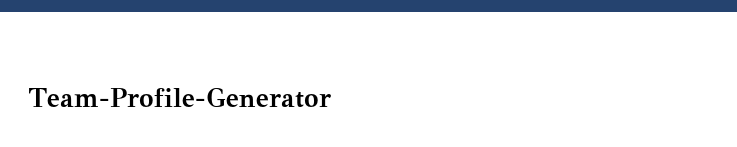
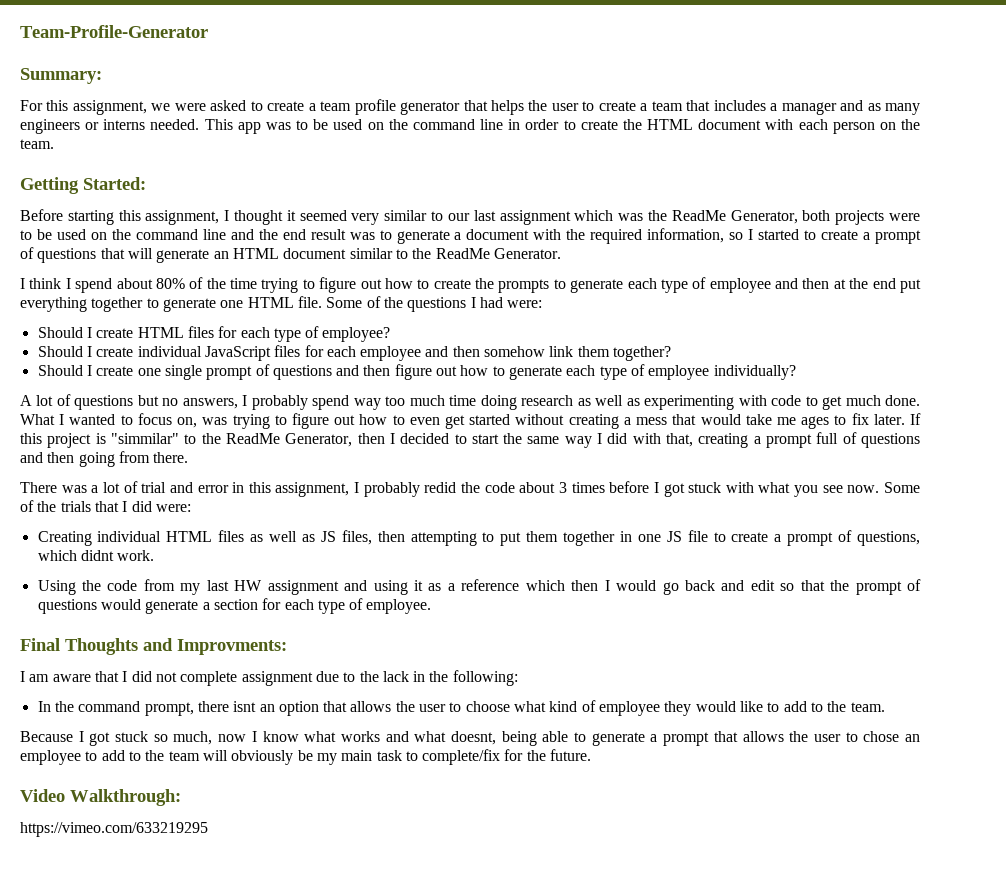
(331, 97) none -> [20,68,102,84] [20,99,920,115] [20,119,920,134] [20,139,54,149] [20,177,146,194] [20,209,921,225] [20,228,921,244] [20,247,561,263] [20,277,921,293] [20,296,543,312] [37,326,391,342] [37,345,672,361] [37,364,796,380] [20,394,921,410] [20,413,921,429] [20,432,921,448] [20,451,189,467] [20,481,920,497] [20,500,191,512] [37,530,920,546] [37,550,155,561] [37,579,921,595] [37,598,432,614] [20,638,287,655] [20,670,518,686] [37,700,885,716] [20,731,921,746] [20,749,592,765] [20,789,181,806] [20,822,208,837] // Summary: // For this assignment, we were asked to create a team profile generator that helps the user to create a team that includes a manager and as many engineers or interns needed. This app was to be used on the command line in order to create the HTML document with each person on the team. // Getting Started: // Before starting this assignment, I thought it seemed very similar to our last assignment which was the ReadMe Generator, both projects were to be used on the command line and the end result was to generate a document with the required information, so I started to create a prompt of questions that will generate an HTML document similar to the ReadMe Generator. // I think I spend about 80% of the time trying to figure out how to create the prompts to generate each type of employee and then at the end put everything together to generate one HTML file. Some of the questions I had were: // Should I create HTML files for each type of employee? // Should I create individual JavaScript files for each employee and then somehow link them together? // Should I create one single prompt of questions and then figure out how to generate each type of employee individually? // A lot of questions but no answers, I probably spend way too much time doing research as well as experimenting with code to get much done. What I wanted to focus on, was trying to figure out how to even get started without creating a mess that would take me ages to fix later. If this project is "simmilar" to the ReadMe Generator, then I decided to start the same way I did with that, creating a prompt full of questions and then going from there. // There was a lot of trial and error in this assignment, I probably redid the code about 3 times before I got stuck with what you see now. Some of the trials that I did were: // Creating individual HTML files as well as JS files, then attempting to put them together in one JS file to create a prompt of questions, which didnt work. // Using the code from my last HW assignment and using it as a reference which then I would go back and edit so that the prompt of questions would generate a section for each type of employee. // Final Thoughts and Improvments: // I am aware that I did not complete assignment due to the lack in the following: // In the command prompt, there isnt an option that allows the user to choose what kind of employee they would like to add to the team. // Because I got stuck so much, now I know what works and what doesnt, being able to generate a prompt that allows the user to chose an employee to add to the team will obviously be my main task to complete/fix for the future. // Video Walkthrough: // https://vimeo.com/633219295

